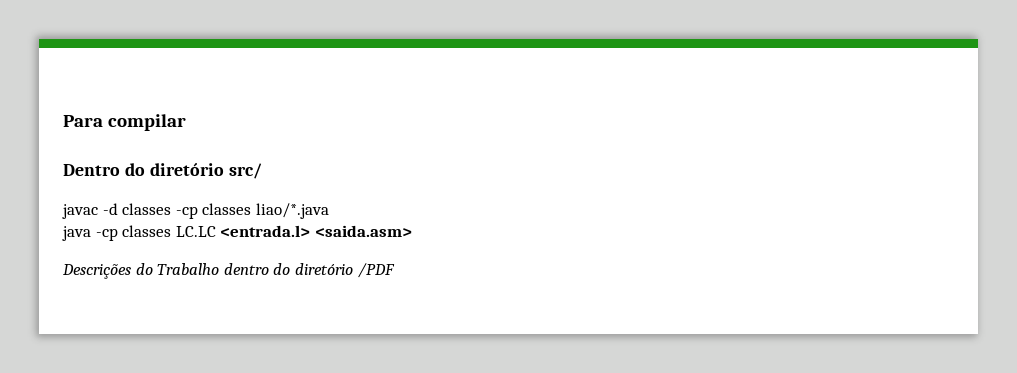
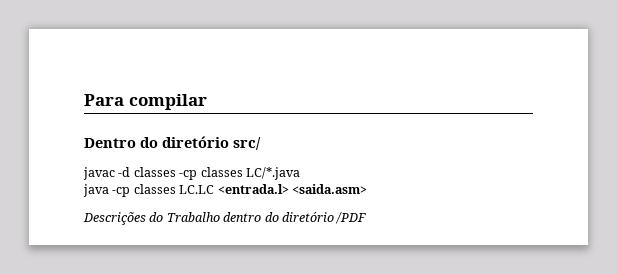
[255,203,329,219] liao/*.java -> [245,167,300,180] LC/*.java

